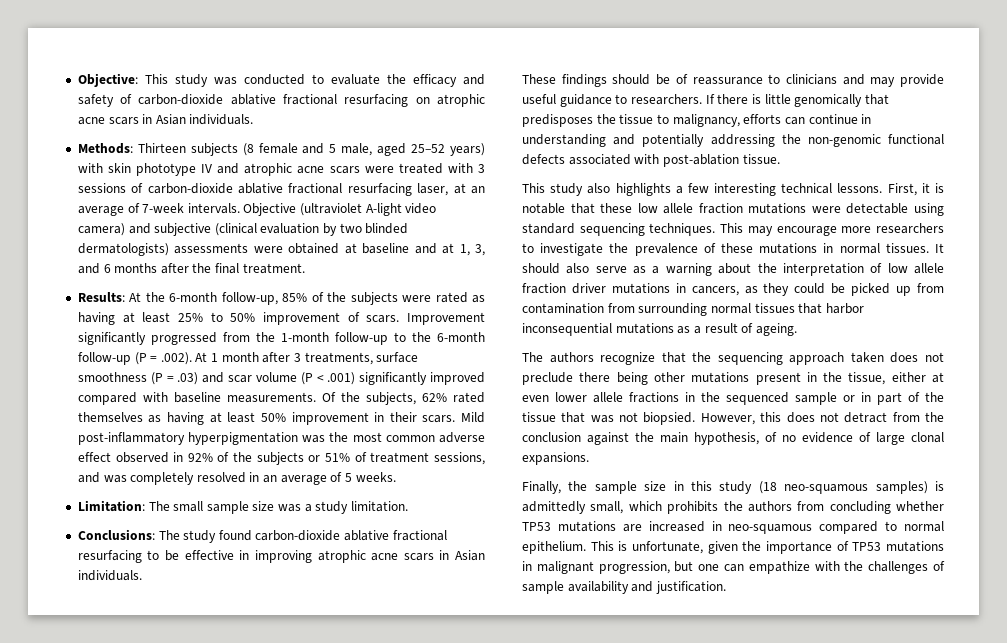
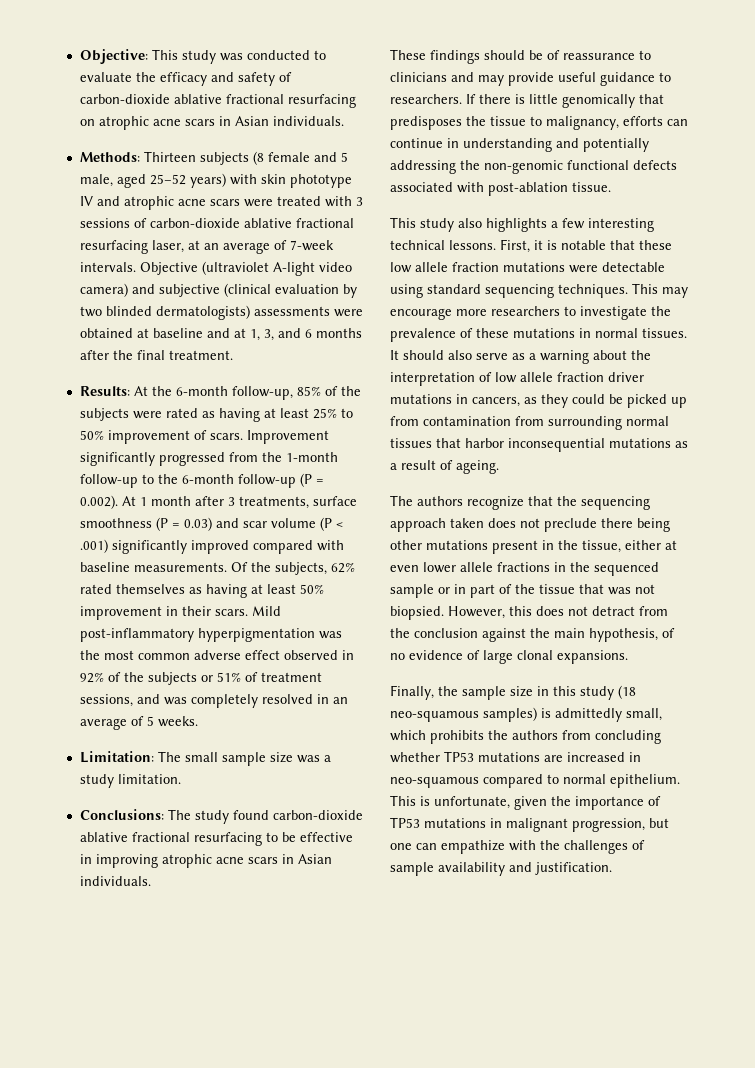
[160,352,192,365] .002). -> [79,495,118,509] 0.002).
[177,372,199,385] .03) -> [183,517,212,531] 0.03)

